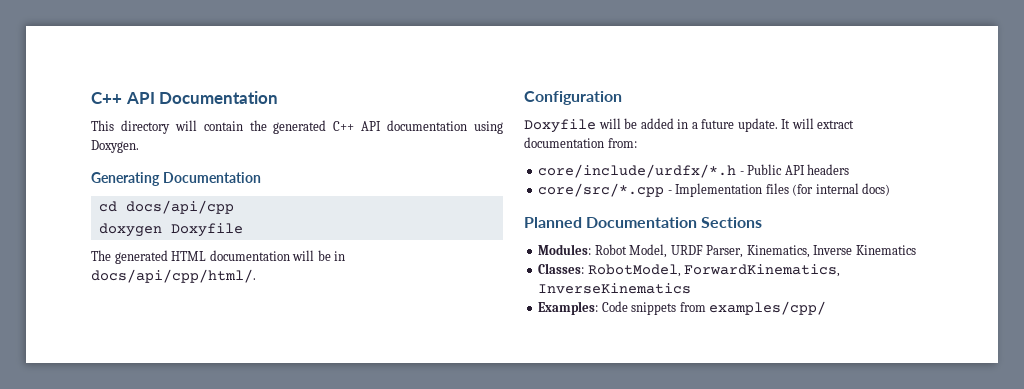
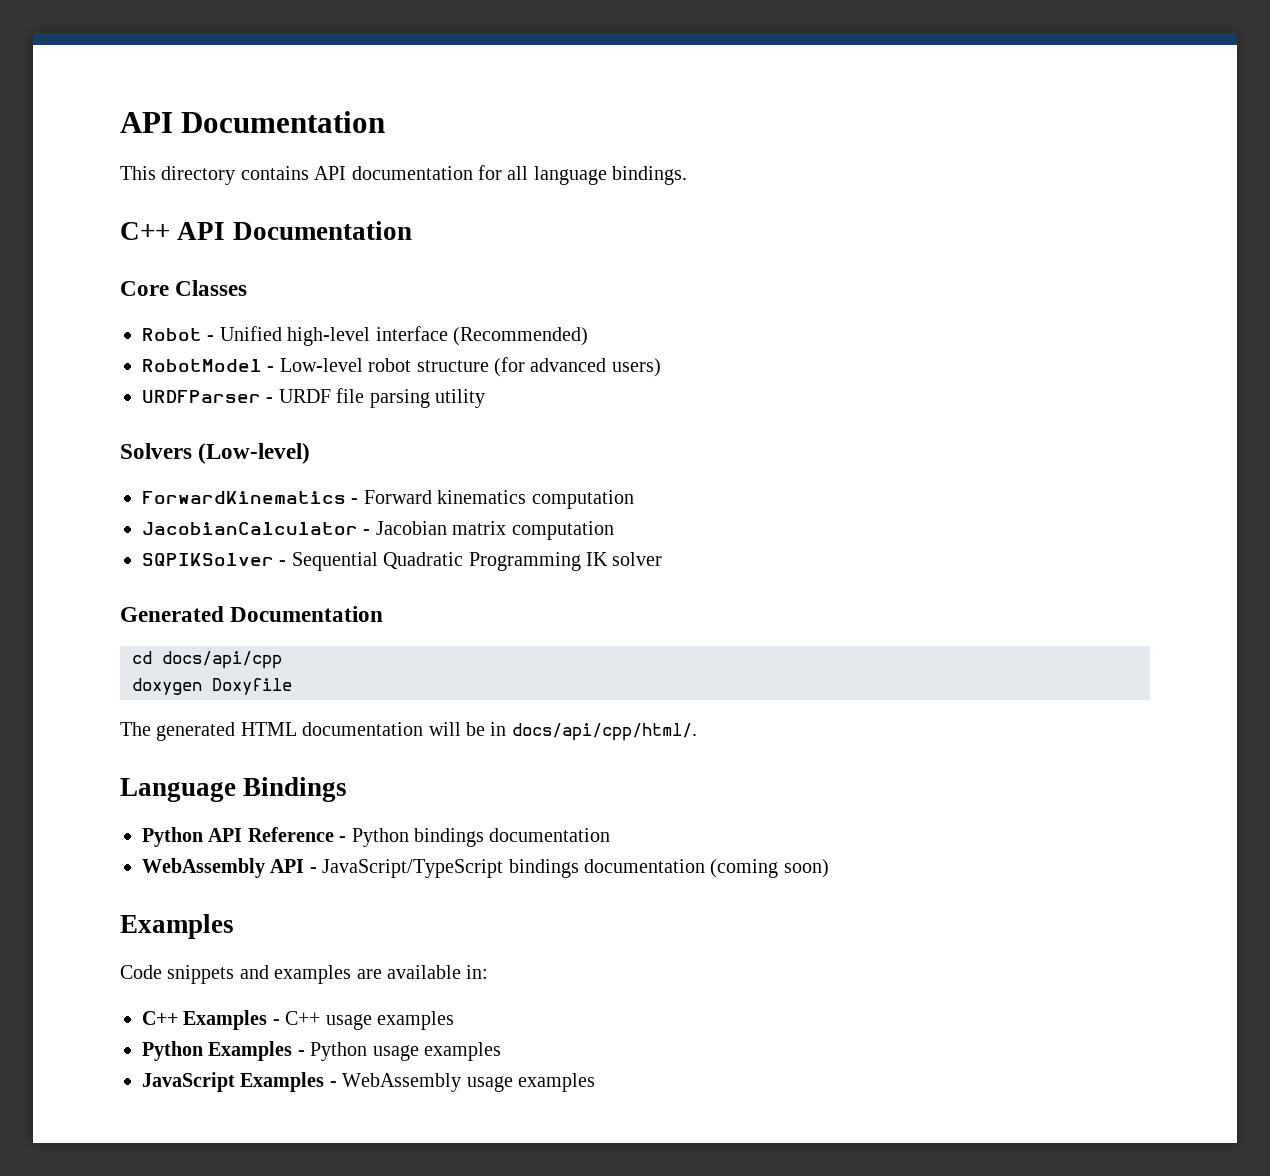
[91,92,122,104] C++ -> (120, 122) none
[174,120,503,134] [91,140,139,153] [91,172,160,186] will contain the generated C++ API documentation using Doxygen. // Generating -> [240,165,688,185] [120,221,412,240] [120,280,248,296] [142,326,588,346] [142,357,661,377] [142,388,485,408] [120,443,311,464] [142,490,634,509] [142,521,614,540] [142,552,663,571] [120,606,224,622] contains API documentation for all language bindings. // C++ API Documentation // Core Classes // Robot - Unified high-level interface (Recommended) // RobotModel - Low-level robot structure (for advanced users) // URDFParser - URDF file parsing utility // Solvers (Low-level) // ForwardKinematics - Forward kinematics computation // JacobianCalculator - Jacobian matrix computation // SQPIKSolver - Sequential Quadratic Programming IK solver // Generated
[524,91,622,105] [524,118,855,133] [524,137,637,148] [538,164,850,178] [538,183,891,197] [524,217,763,228] [538,244,916,258] [538,263,841,277] [538,283,692,294] [538,301,827,315] Configuration // Doxyfile will be added in a future update. It will extract documentation from: // core/include/urdfx/*.h - Public API headers // core/src/*.cpp - Implementation files (for internal docs) // Planned Documentation Sections // Modules: Robot Model, URDF Parser, Kinematics, Inverse Kinematics // Classes: RobotModel, ForwardKinematics, InverseKinematics // Examples: Code snippets from examples/cpp/ -> [120,777,348,802] [142,827,611,847] [142,858,829,878] [120,914,234,939] [120,965,489,984] [142,1010,454,1030] [142,1041,501,1061] [142,1072,595,1092] Language Bindings // Python API Reference - Python bindings documentation // WebAssembly API - JavaScript/TypeScript bindings documentation (coming soon) // Examples // Code snippets and examples are available in: // C++ Examples - C++ usage examples // Python Examples - Python usage examples // JavaScript Examples - WebAssembly usage examples

